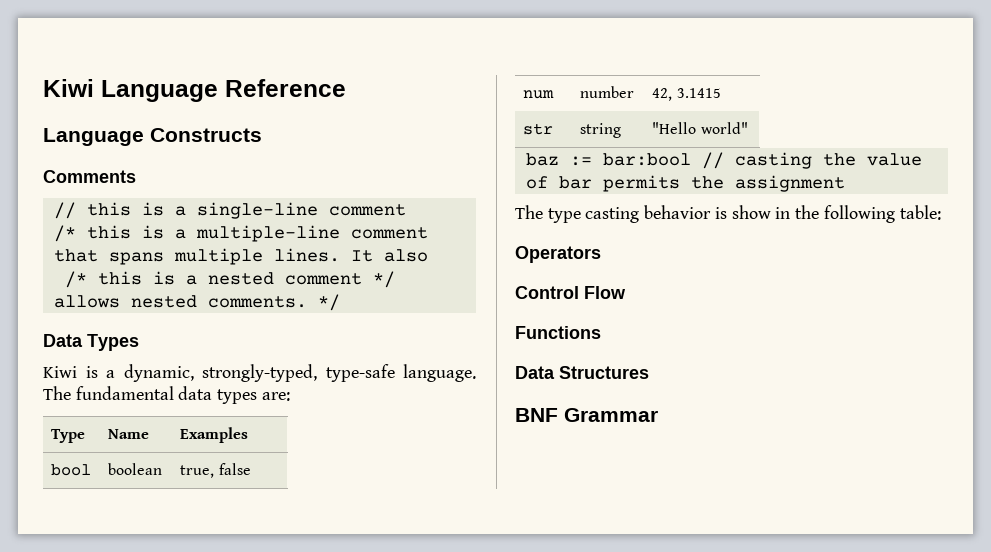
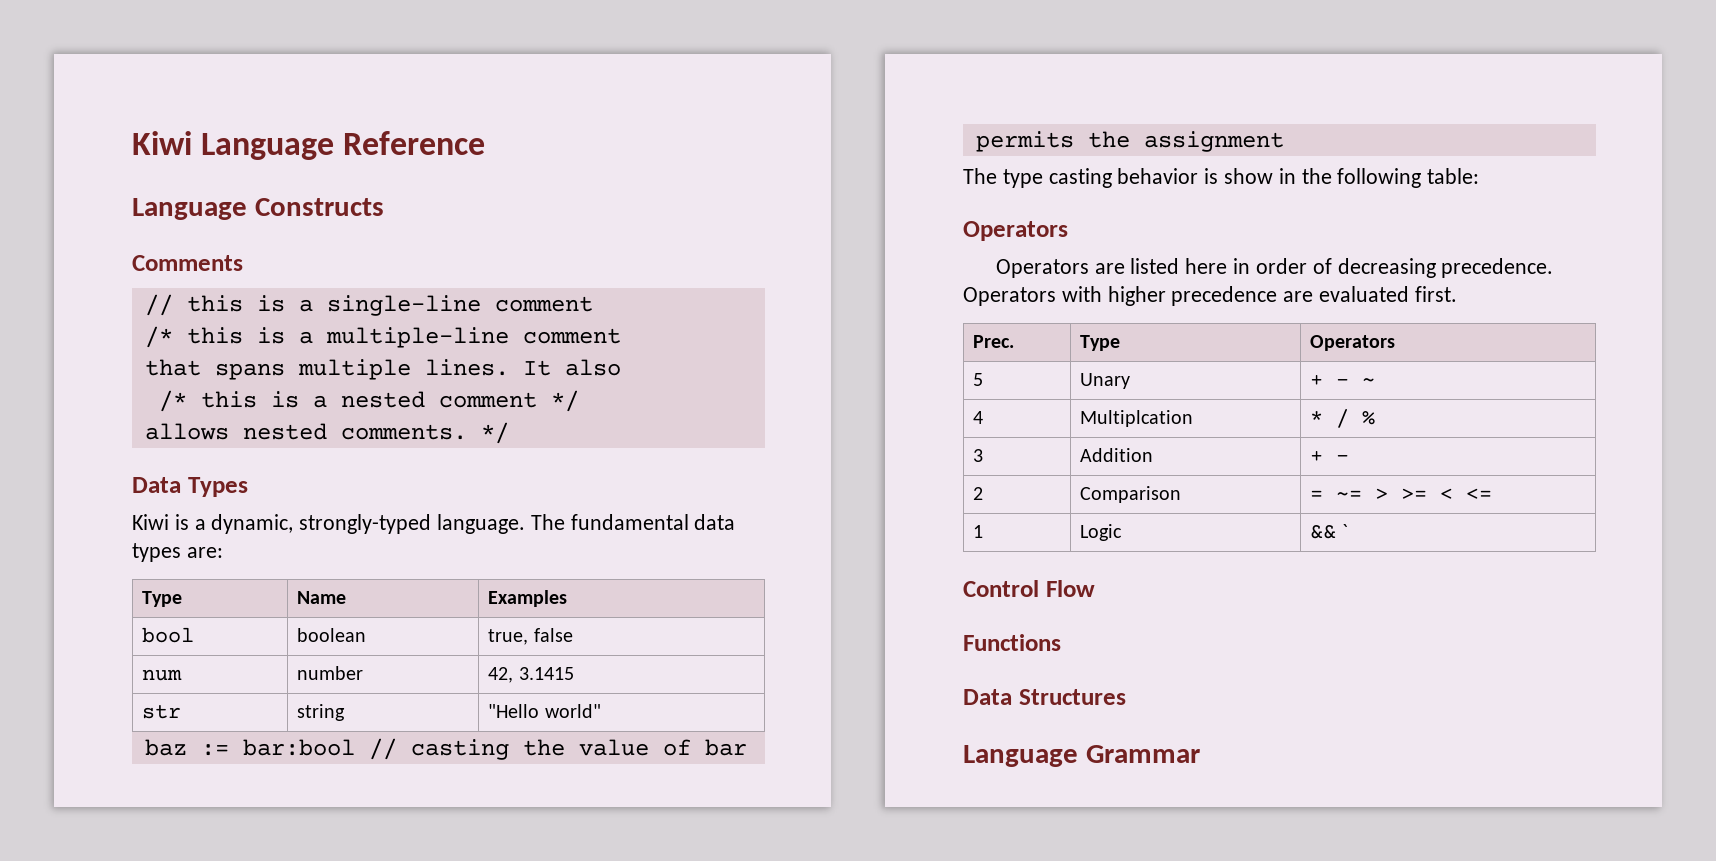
[202,364,395,382] strongly-typed, type-safe -> [299,514,432,534] strongly-typed
(601, 254) none -> [995,258,1554,278] [963,286,1457,306] [973,335,1015,348] [1080,335,1121,351] [1310,335,1396,351] [973,373,984,386] [1080,373,1131,389] [1310,374,1376,386] [973,411,984,424] [1080,410,1194,427] [1310,409,1376,428] [973,449,984,462] [1080,448,1154,462] [1310,450,1350,462] [973,487,984,500] [1080,486,1182,503] [1310,488,1493,500] [973,525,984,538] [1080,524,1123,541] [1310,524,1348,539] // Operators are listed here in order of decreasing precedence. Operators with higher precedence are evaluated first. // Prec. | Type | Operators // 5 | Unary | + - ~ // 4 | Multiplcation | * / % // 3 | Addition | + - // 2 | Comparison | = ~= > >= < <= // 1 | Logic | && `
[515,408,558,422] BNF -> [963,745,1078,767] Language

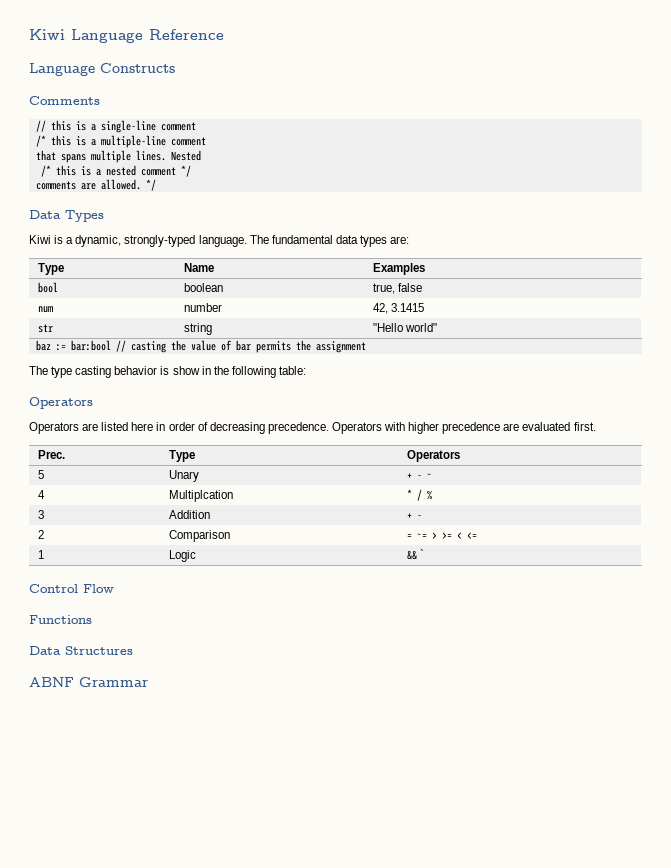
[522,359,621,376] It also -> [170,150,201,161] Nested
[144,423,467,440] allows nested comments. -> [35,179,141,190] comments are allowed.
[963,745,1078,767] Language -> [29,677,74,687] ABNF

